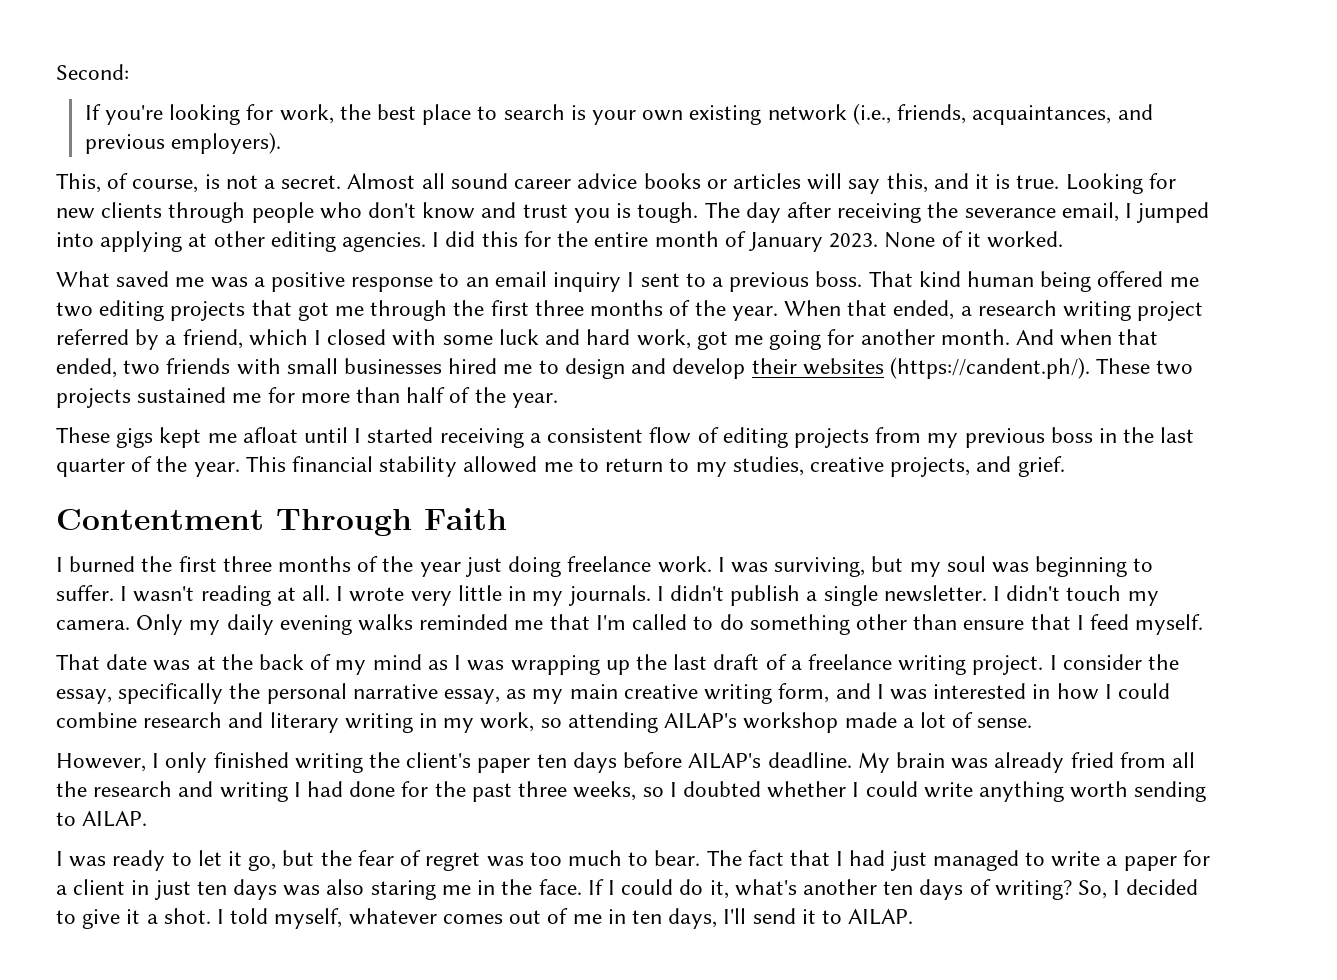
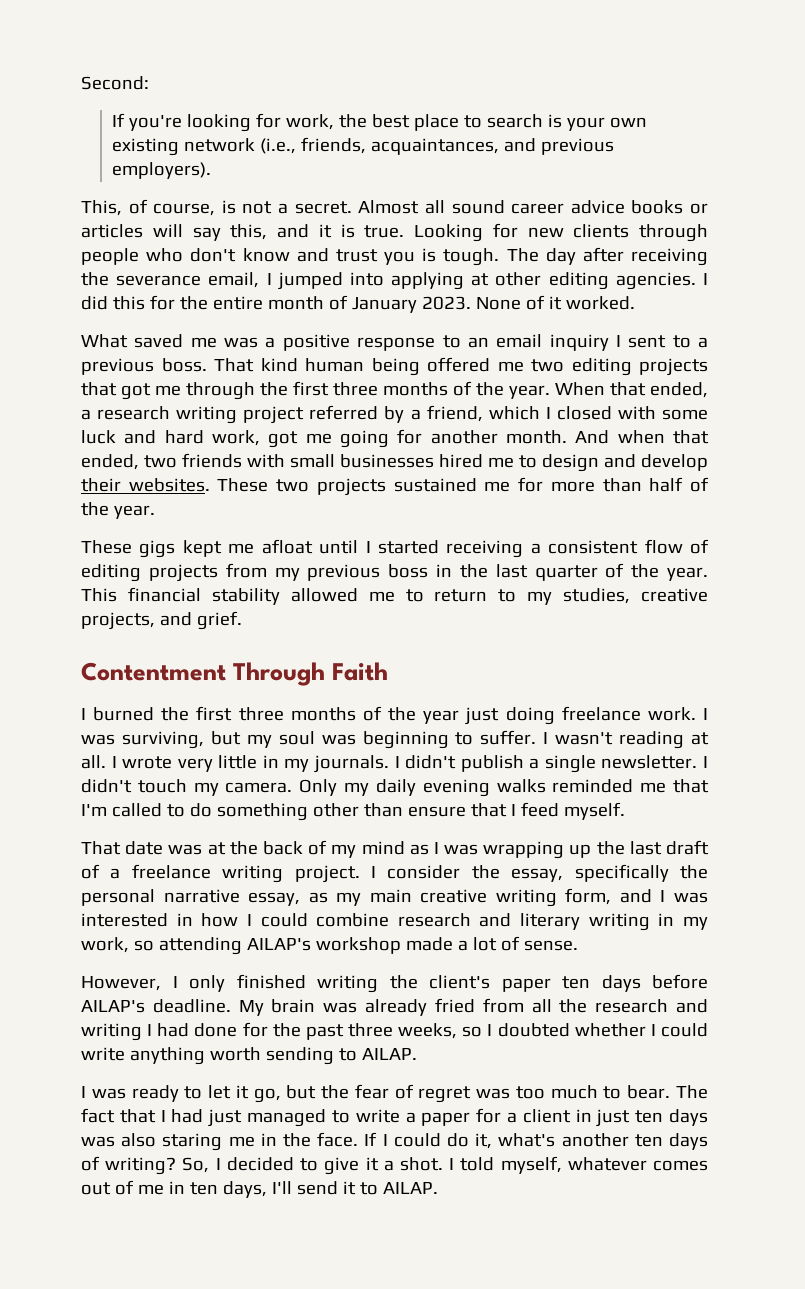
[802,357,1090,379] websites (https://candent.ph/). -> [128,478,210,492] websites.

